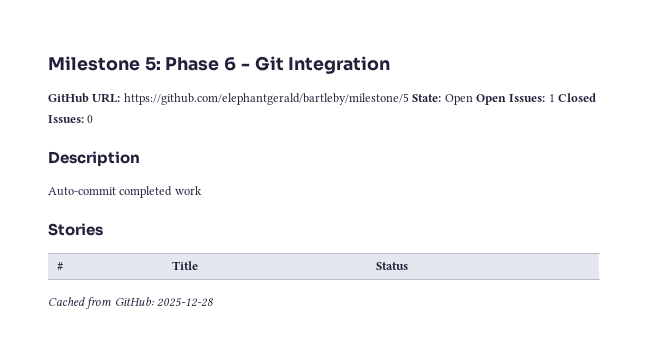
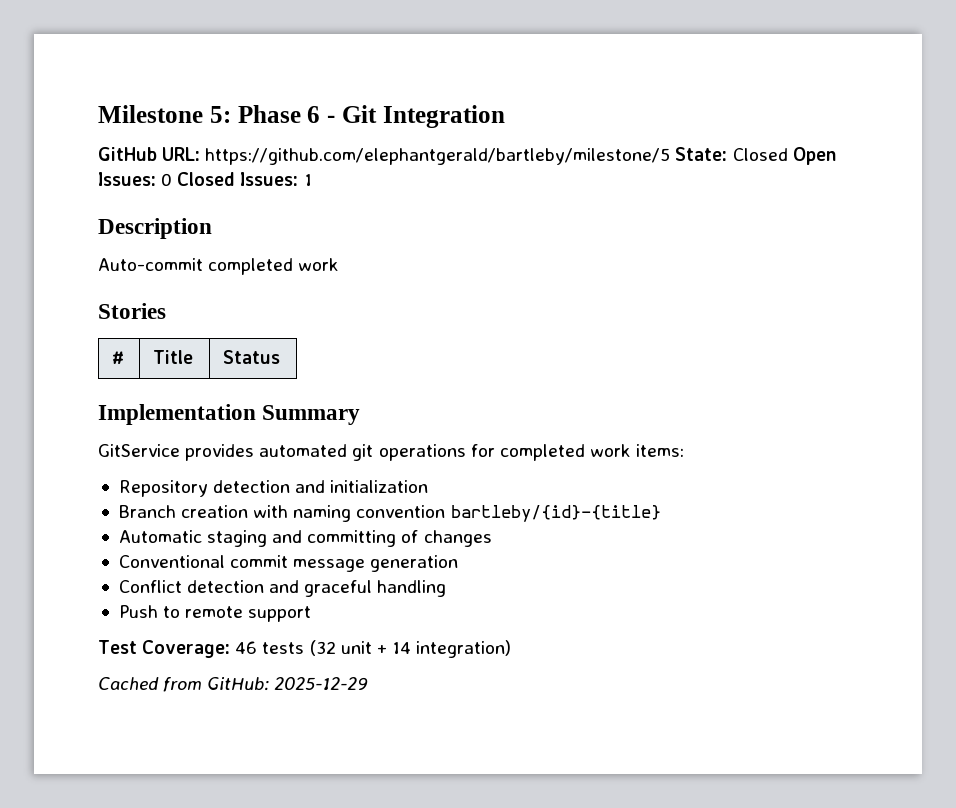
[444,94,473,105] Open -> [732,148,788,161] Closed
[548,94,555,102] 1 -> [161,173,173,186] 0
[87,115,94,123] 0 -> [303,174,312,186] 1
(409, 266) none -> [98,404,361,425] [98,444,685,461] [118,480,429,497] [118,505,661,522] [118,530,492,547] [118,555,459,572] [118,580,447,597] [118,605,312,622] [98,640,512,658] // Implementation Summary // GitService provides automated git operations for completed work items: // Repository detection and initialization // Branch creation with naming convention bartleby/{id}-{title} // Automatic staging and committing of changes // Conventional commit message generation // Conflict detection and graceful handling // Push to remote support // Test Coverage: 46 tests (32 unit + 14 integration)
[157,298,215,307] 2025-12-28 -> [274,677,369,690] 2025-12-29

